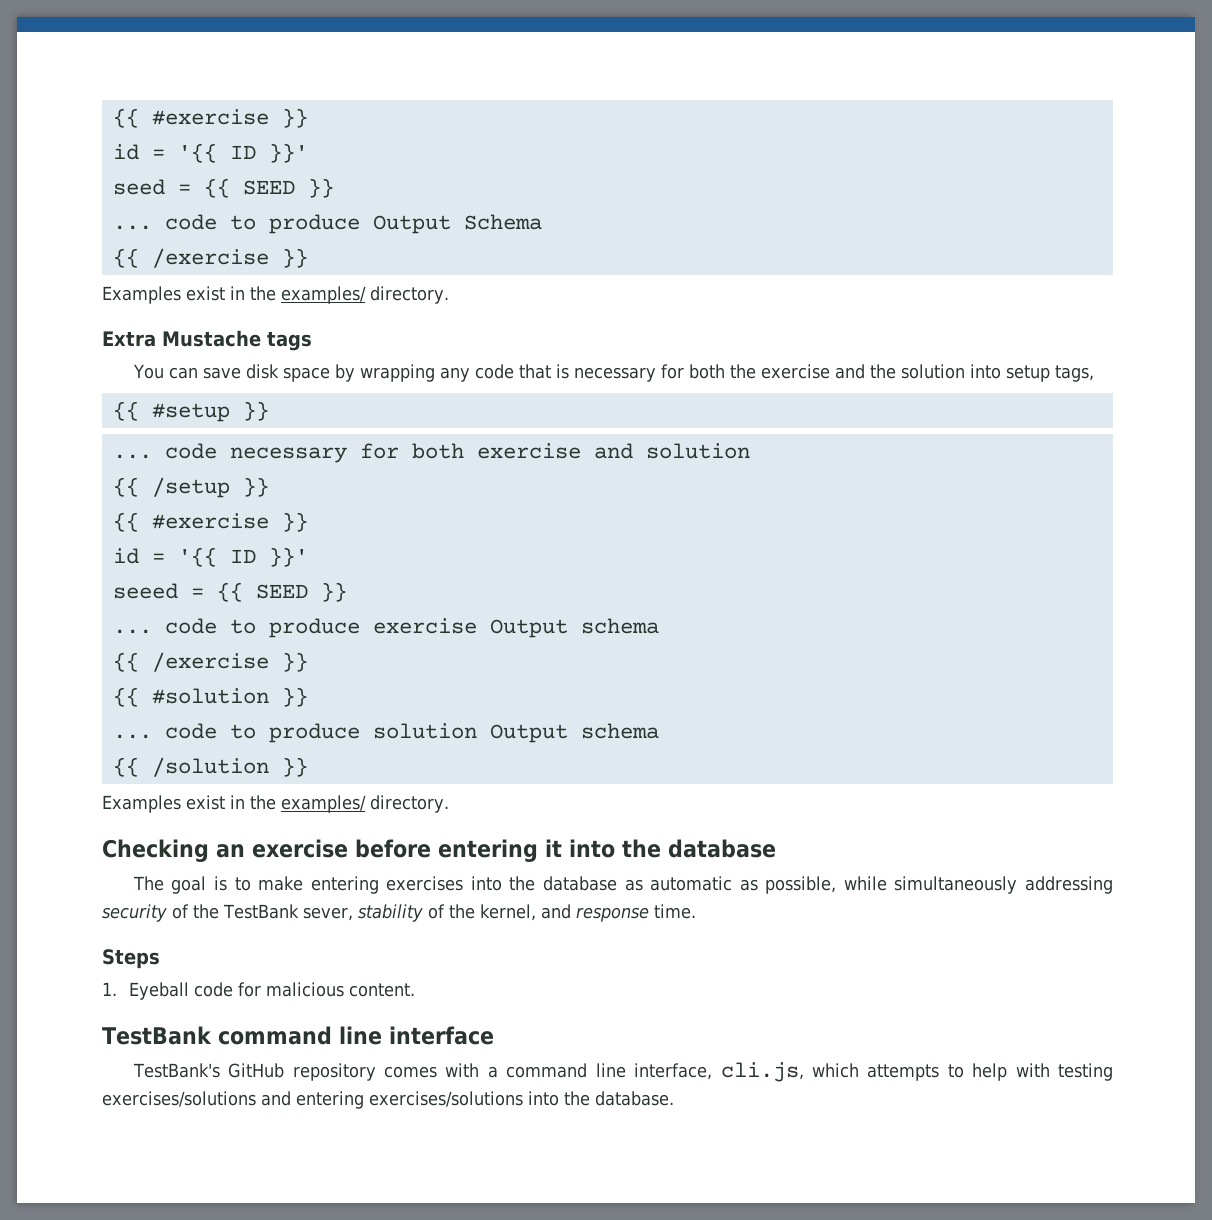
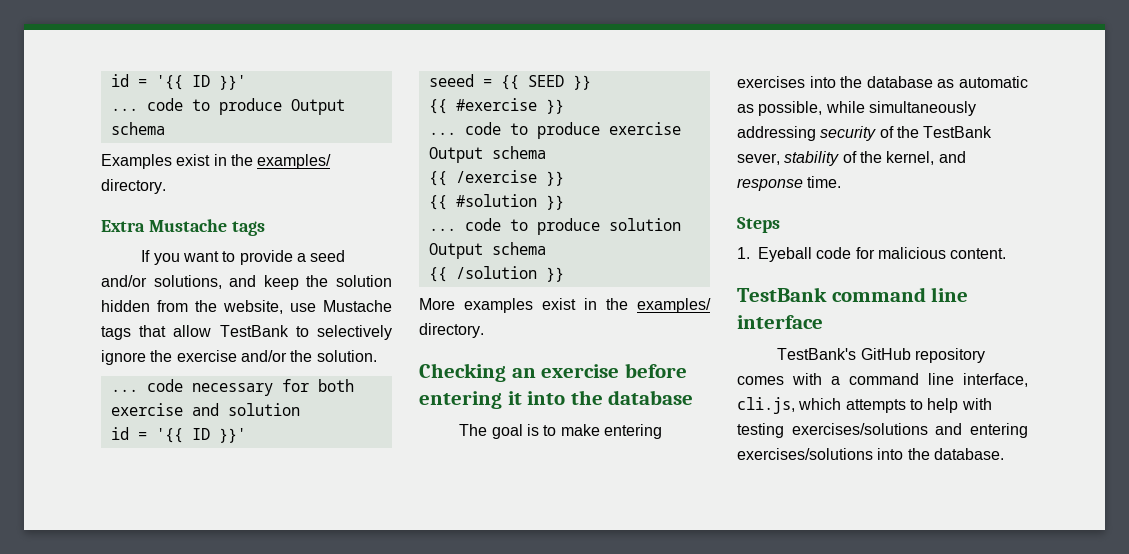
[112,108,308,128] [112,143,308,163] [112,178,334,198] {{ #exercise }} // id = '{{ ID }}' // seed = {{ SEED }} -> [110,74,246,90] id = '{{ ID }}'
[463,214,542,230] [112,248,308,268] Schema // {{ /exercise }} -> [110,122,165,135] schema
[132,364,1094,382] [112,401,269,422] You can save disk space by wrapping any code that is necessary for both the exercise and the solution into setup tags, // {{ #setup }} -> [141,250,346,265] [101,275,392,290] [101,300,392,314] [101,325,393,340] [101,350,377,365] If you want to provide a seed and/or solutions, and keep the solution hidden from the website, use Mustache tags that allow TestBank to selectively ignore the exercise and/or the solution.
[112,477,269,498] [112,512,308,532] // {{ /setup }} // {{ #exercise }} -> (300, 409) none
(347, 592) none -> [428,98,564,114] // {{ #exercise }}
[102,795,181,813] Examples -> [419,298,533,313] More examples

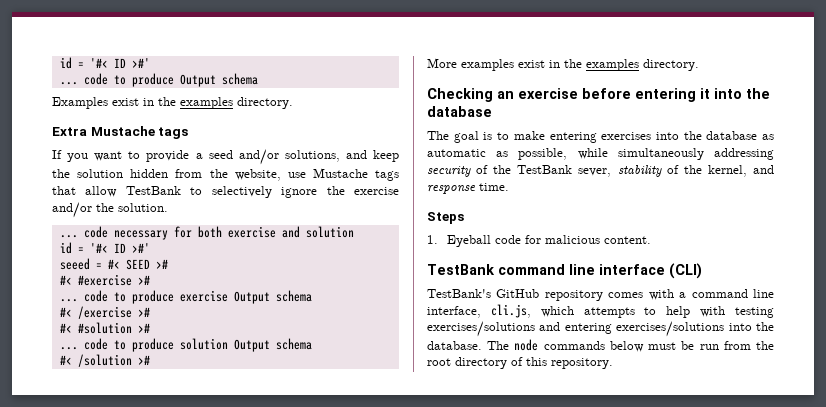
[110,74,246,90] id = '{{ ID }}' -> [59,57,150,69] id = '#< ID >#'
[257,154,332,169] examples/ -> [180,97,233,109] examples
[155,428,246,443] '{{ ID }}' -> [89,243,150,253] '#< ID >#'
[500,75,591,90] [428,98,564,114] {{ SEED }} // {{ #exercise }} -> [107,259,168,270] [59,274,150,286] #< SEED ># // #< #exercise >#
[428,170,564,186] [428,194,564,210] {{ /exercise }} // {{ #solution }} -> [59,306,150,319] [59,322,150,334] #< /exercise ># // #< #solution >#
[428,266,564,282] {{ /solution }} -> [59,354,150,367] #< /solution >#
[637,298,711,313] examples/ -> [586,59,639,71] examples
(823, 322) none -> [669,263,702,279] (CLI)
(1004, 454) none -> [487,339,774,352] [427,357,613,369] The node commands below must be run from the root directory of this repository.

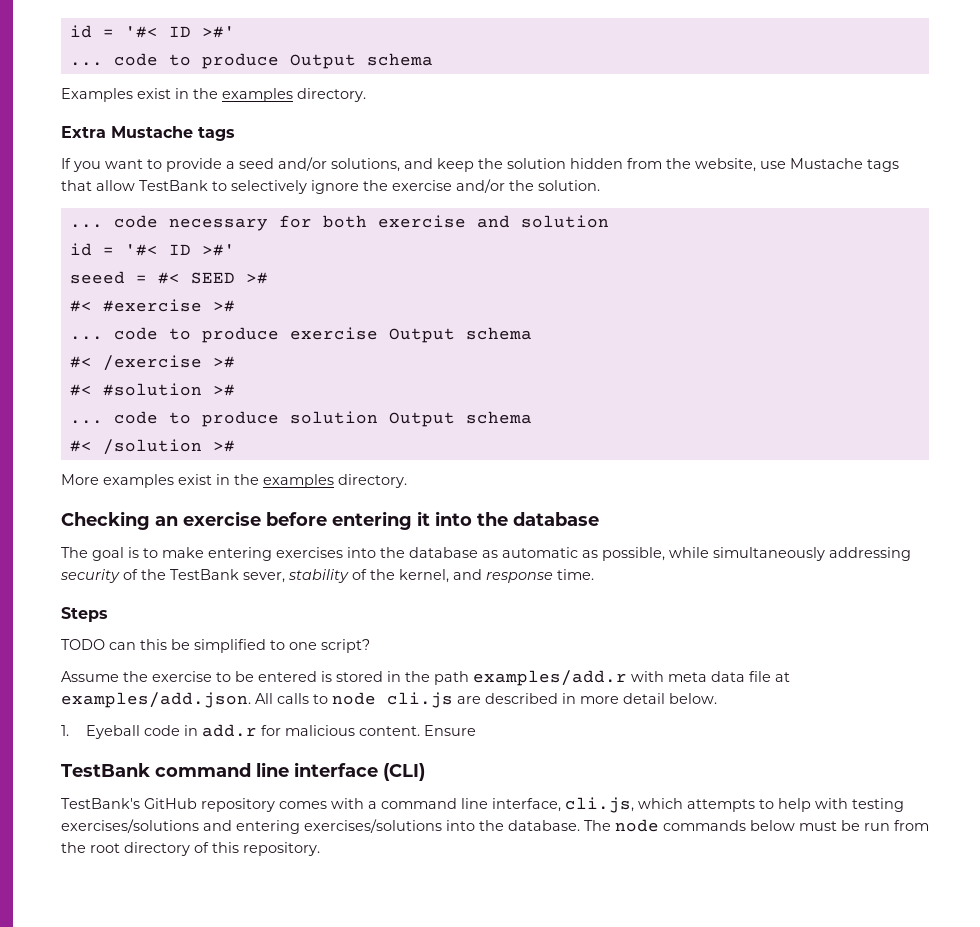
(464, 218) none -> [61,639,370,653] [61,670,790,686] [61,692,717,708] // TODO can this be simplified to one script? // Assume the exercise to be entered is stored in the path examples/add.r with meta data file at examples/add.json. All calls to node cli.js are described in more detail below.
(521, 239) none -> [184,724,258,737] in add.r
(651, 240) none -> [424,725,477,736] Ensure

